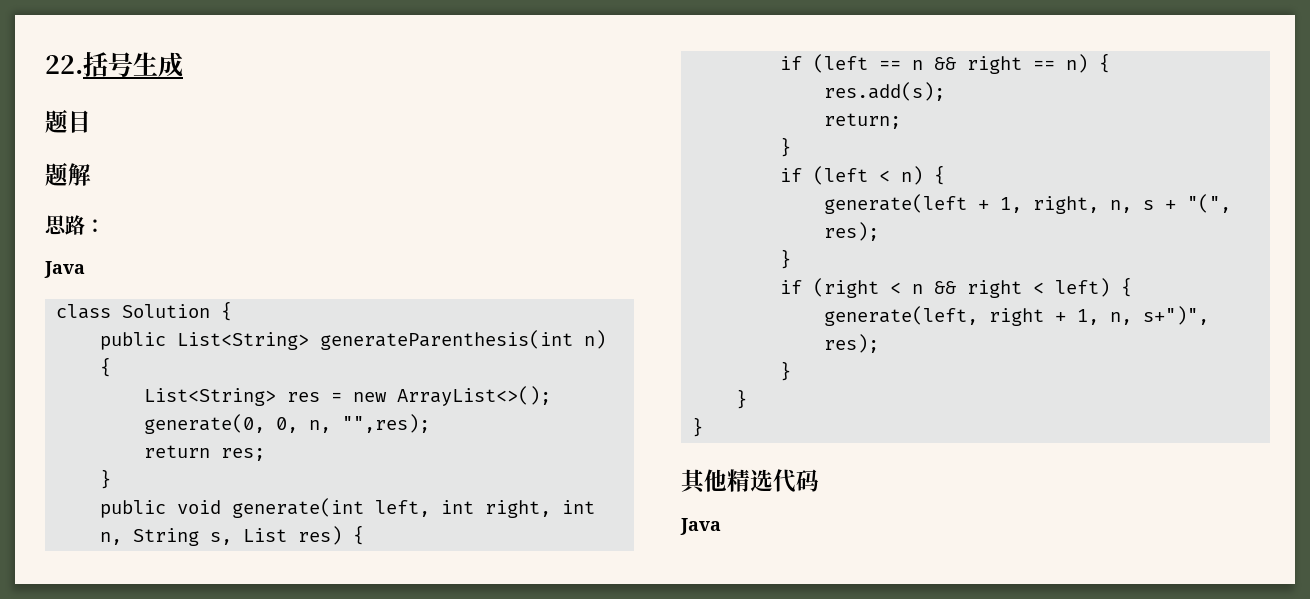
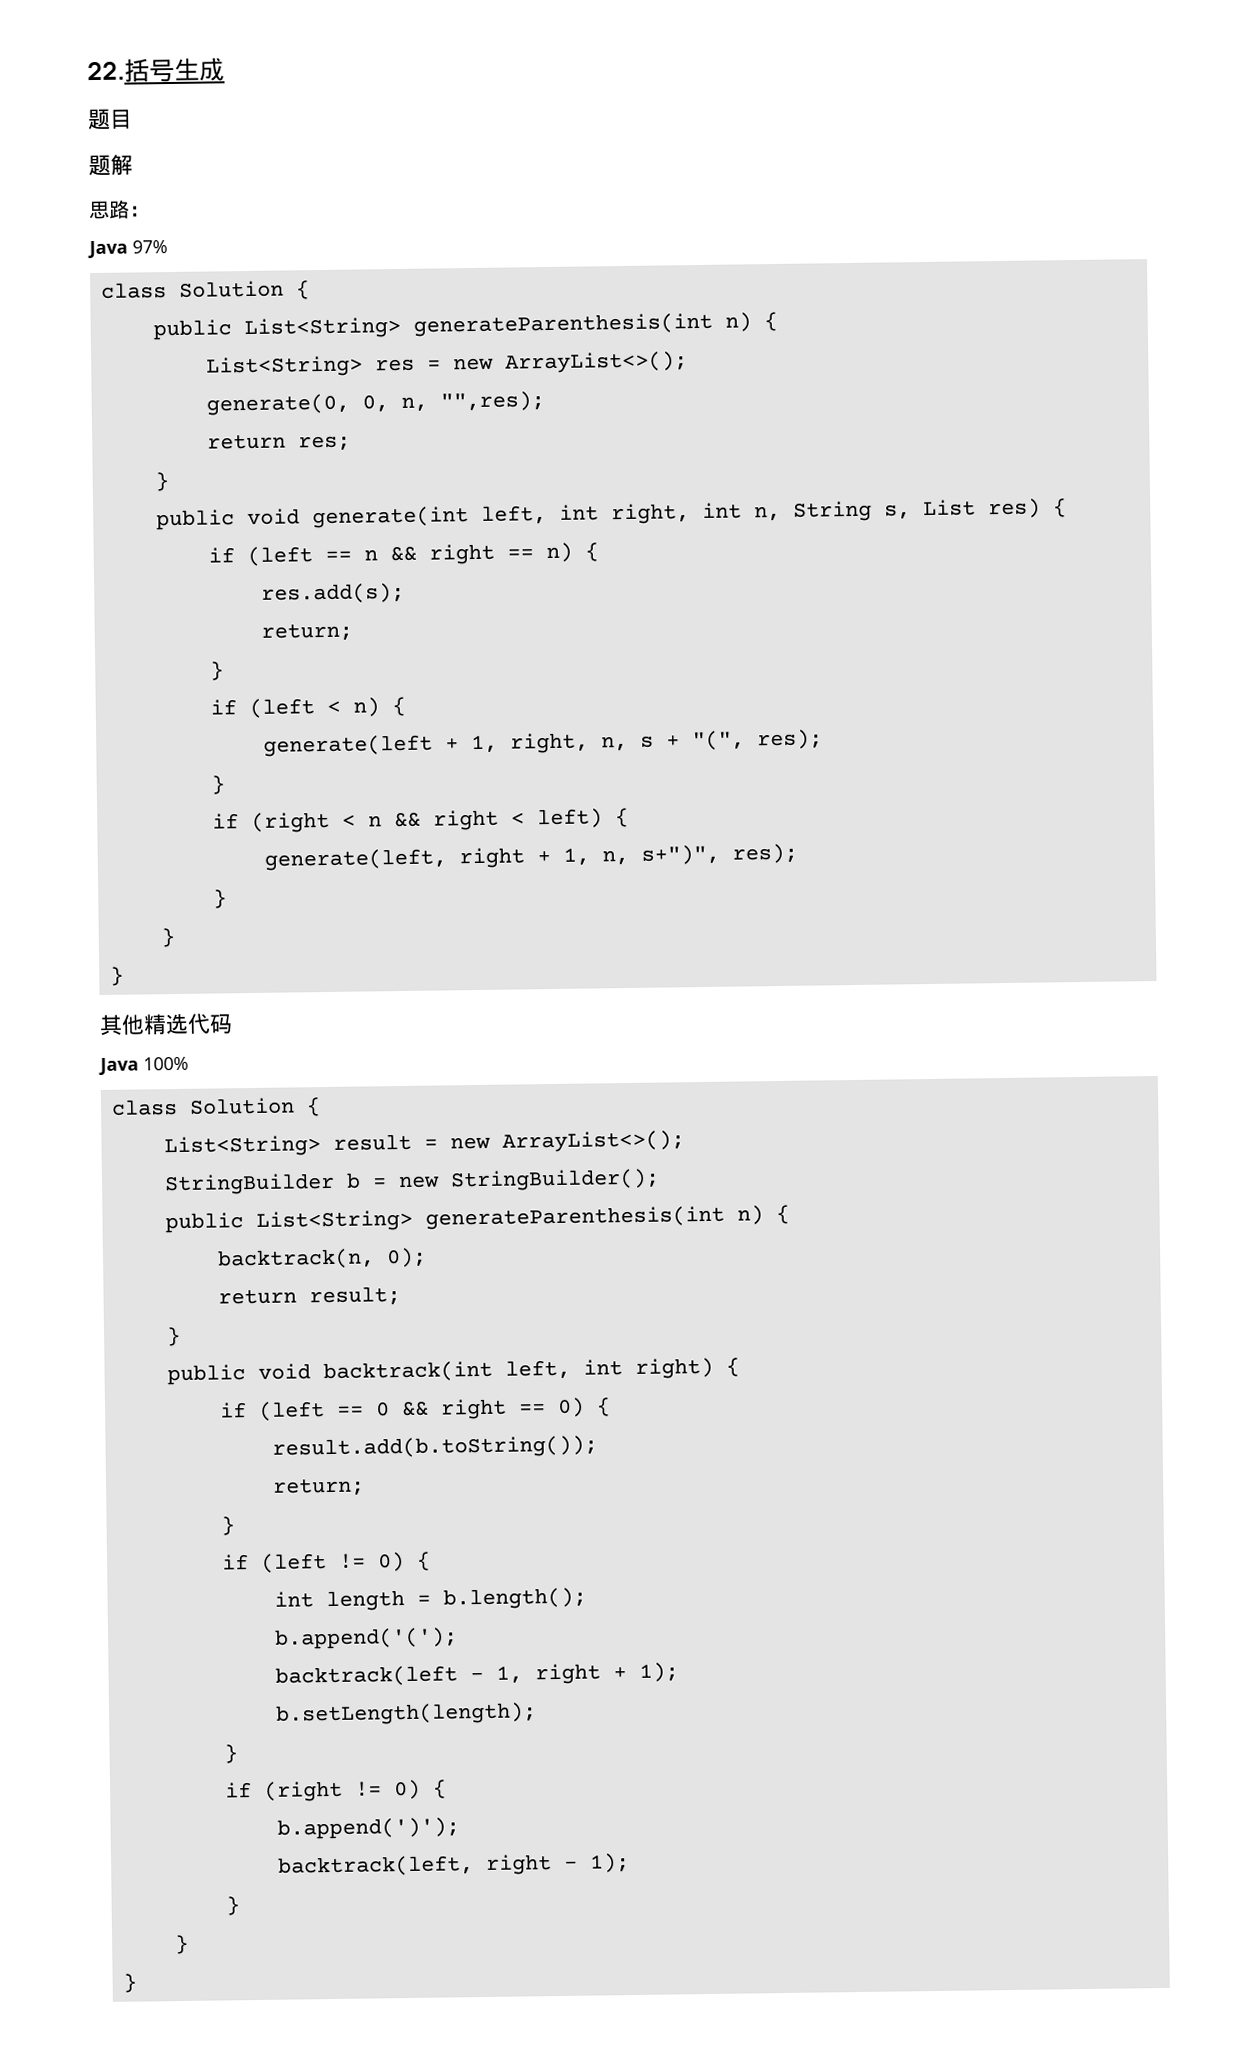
(85, 269) none -> [132,240,168,254] 97%
(721, 526) none -> [143,1056,189,1071] [110,1097,321,1117] [163,1130,685,1158] [163,1168,660,1196] [164,1204,790,1234] [216,1247,427,1270] [217,1286,401,1307] [165,1326,181,1347] [166,1357,740,1386] [218,1397,611,1421] [271,1435,598,1460] [272,1478,365,1497] [220,1516,235,1536] [221,1551,431,1573] [273,1587,587,1612] [274,1627,458,1650] [274,1662,679,1687] [275,1702,537,1726] [223,1744,238,1764] [224,1779,447,1802] [276,1817,460,1840] [277,1853,630,1877] [225,1896,240,1916] [174,1934,189,1955] [122,1973,137,1993] 100% // class Solution { // List<String> result = new ArrayList<>(); // StringBuilder b = new StringBuilder(); // public List<String> generateParenthesis(int n) { // backtrack(n, 0); // return result; // } // public void backtrack(int left, int right) { // if (left == 0 && right == 0) { // result.add(b.toString()); // return; // } // if (left != 0) { // int length = b.length(); // b.append('('); // backtrack(left - 1, right + 1); // b.setLength(length); // } // if (right != 0) { // b.append(')'); // backtrack(left, right - 1); // } // } // }

